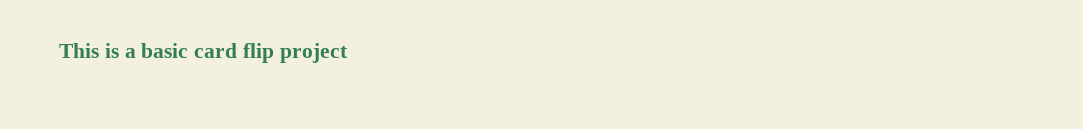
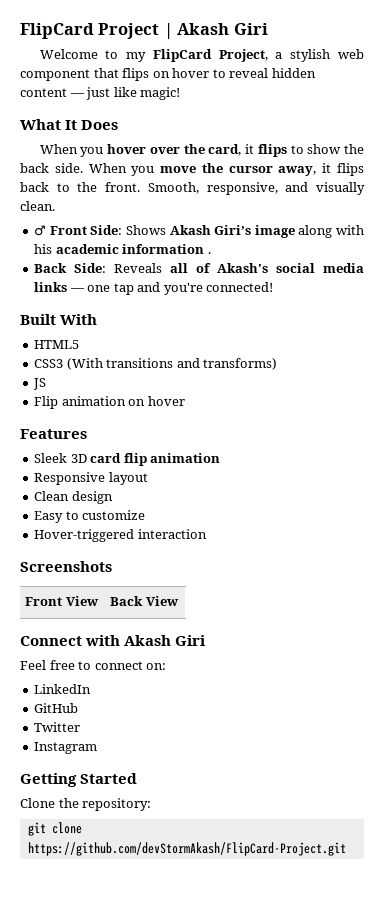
[59,43,348,63] This is a basic card flip project -> [20,23,268,39] [39,49,365,62] [20,68,316,81] [20,87,181,100] [20,119,119,130] [39,144,365,157] [20,163,364,176] [20,182,365,195] [20,201,55,211] [34,225,364,238] [34,244,211,254] [34,263,364,273] [34,282,274,295] [20,314,98,325] [34,340,80,349] [34,358,278,370] [33,378,47,390] [34,396,185,409] [20,429,87,439] [34,453,221,466] [34,472,148,485] [34,491,113,504] [34,510,146,523] [34,529,207,542] [20,561,112,572] [25,596,99,606] [110,596,179,606] [20,635,207,646] [20,660,167,670] [34,684,92,694] [34,703,79,713] [34,722,81,732] [34,742,98,754] [20,773,138,787] [20,798,152,811] [27,822,82,836] [27,842,346,856] FlipCard Project | Akash Giri // Welcome to my FlipCard Project, a stylish web component that flips on hover to reveal hidden content — just like magic! // What It Does // When you hover over the card, it flips to show the back side. When you move the cursor away, it flips back to the front. Smooth, responsive, and visually clean. // ♂ Front Side: Shows Akash Giri’s image along with his academic information . // Back Side: Reveals all of Akash's social media links — one tap and you're connected! // Built With // HTML5 // CSS3 (With transitions and transforms) // JS // Flip animation on hover // Features // Sleek 3D card flip animation // Responsive layout // Clean design // Easy to customize // Hover-triggered interaction // Screenshots // Front View | Back View // Connect with Akash Giri // Feel free to connect on: // LinkedIn // GitHub // Twitter // Instagram // Getting Started // Clone the repository: // git clone https://github.com/devStormAkash/FlipCard-Project.git

